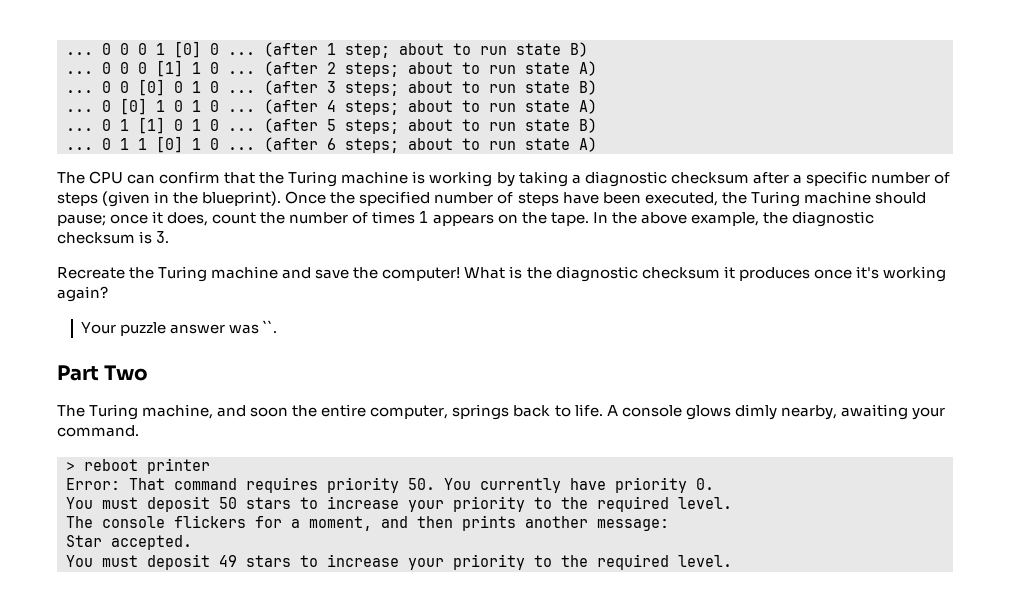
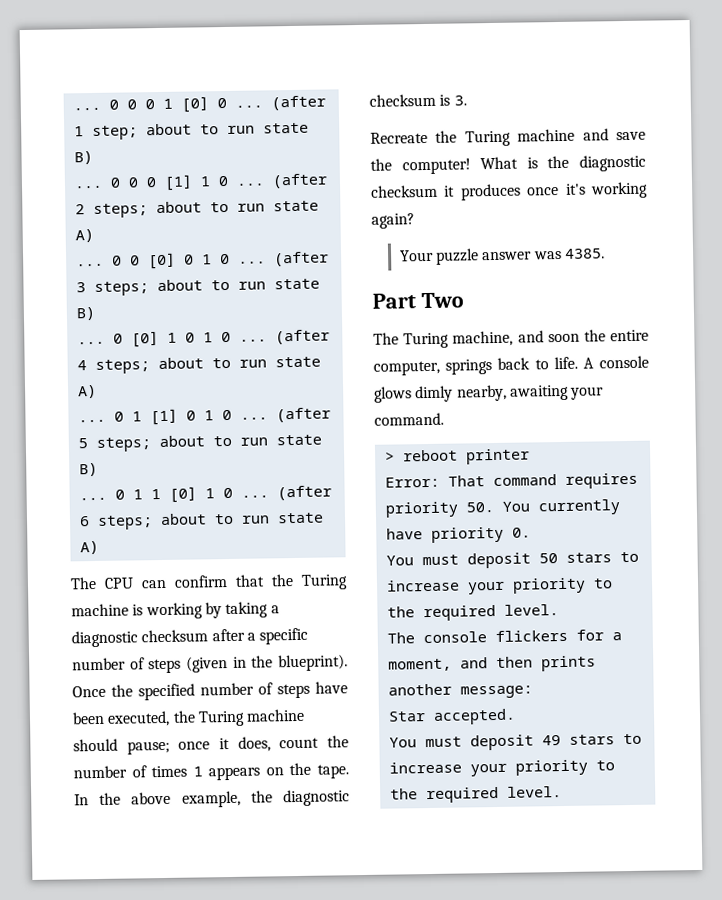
[263,320,278,333] ``. -> [564,248,605,259] 4385.

